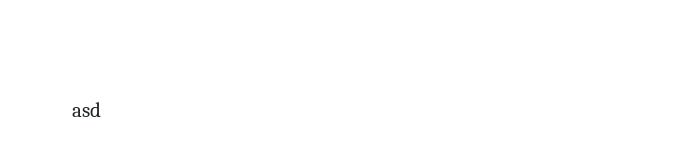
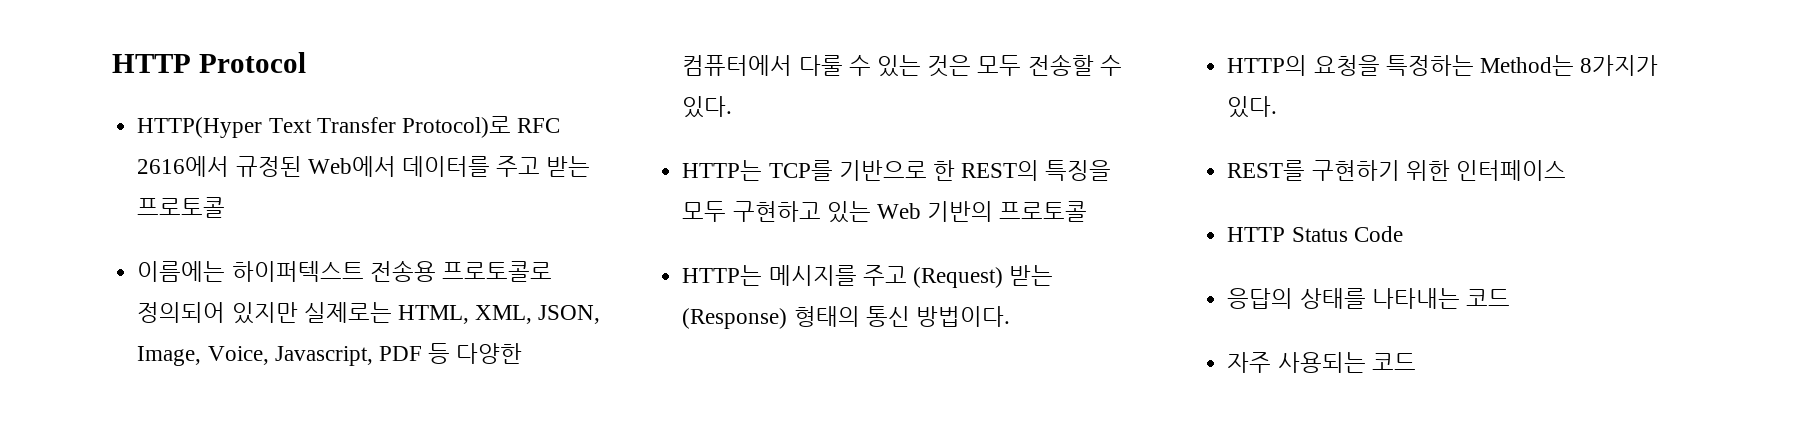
[72,102,101,117] asd -> [112,52,306,73] [137,116,561,138] [137,156,591,177] [137,197,226,218] [137,260,552,282] [137,302,601,324] [137,343,523,366] [682,54,1122,77] [682,96,733,118] [682,160,1112,181] [682,201,1088,223] [682,265,1054,288] [682,306,1010,329] [1227,55,1659,76] [1227,96,1278,118] [1227,160,1566,181] [1227,226,1403,242] [1227,288,1510,309] [1227,352,1416,373] HTTP Protocol // HTTP(Hyper Text Transfer Protocol)로 RFC 2616에서 규정된 Web에서 데이터를 주고 받는 프로토콜 // 이름에는 하이퍼텍스트 전송용 프로토콜로 정의되어 있지만 실제로는 HTML, XML, JSON, Image, Voice, Javascript, PDF 등 다양한 컴퓨터에서 다룰 수 있는 것은 모두 전송할 수 있다. // HTTP는 TCP를 기반으로 한 REST의 특징을 모두 구현하고 있는 Web 기반의 프로토콜 // HTTP는 메시지를 주고 (Request) 받는 (Response) 형태의 통신 방법이다. // HTTP의 요청을 특정하는 Method는 8가지가 있다. // REST를 구현하기 위한 인터페이스 // HTTP Status Code // 응답의 상태를 나타내는 코드 // 자주 사용되는 코드

